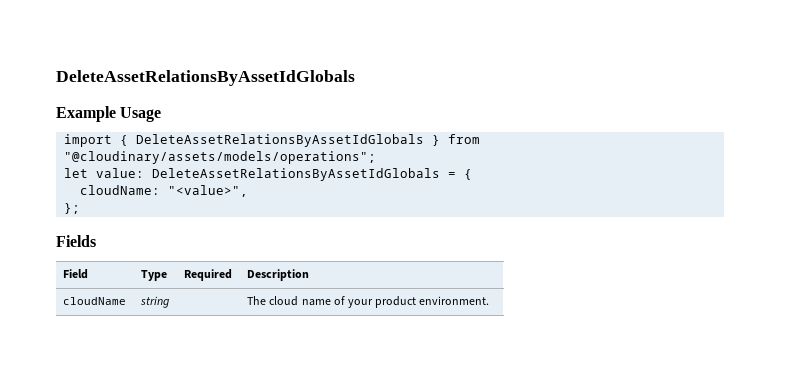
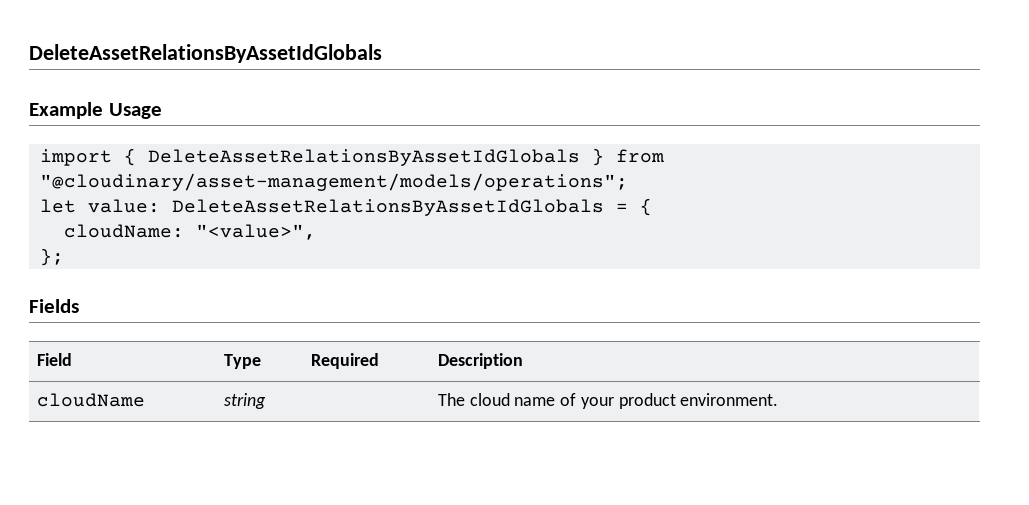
[64,151,377,164] "@cloudinary/assets/models/operations"; -> [39,173,628,191] "@cloudinary/asset-management/models/operations";

